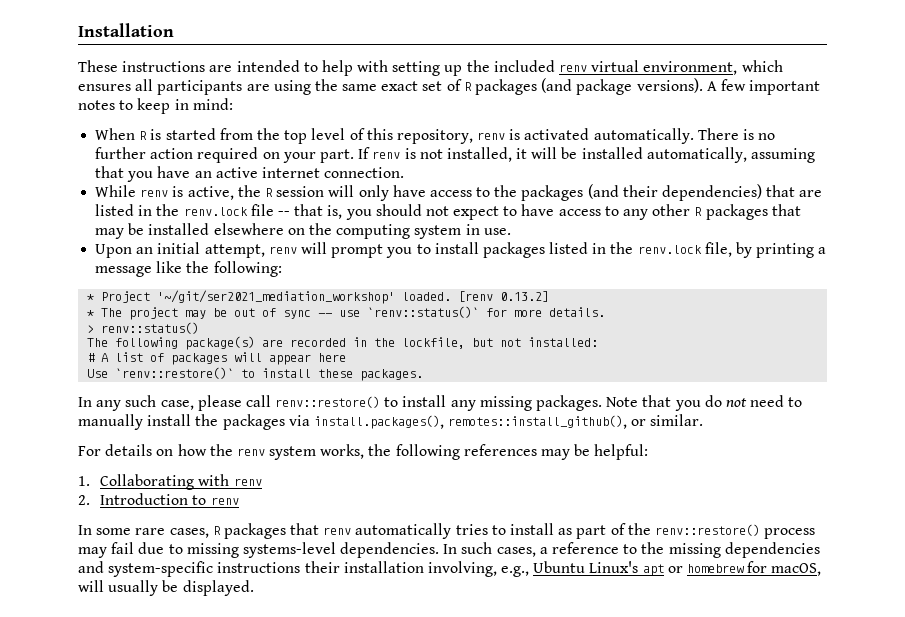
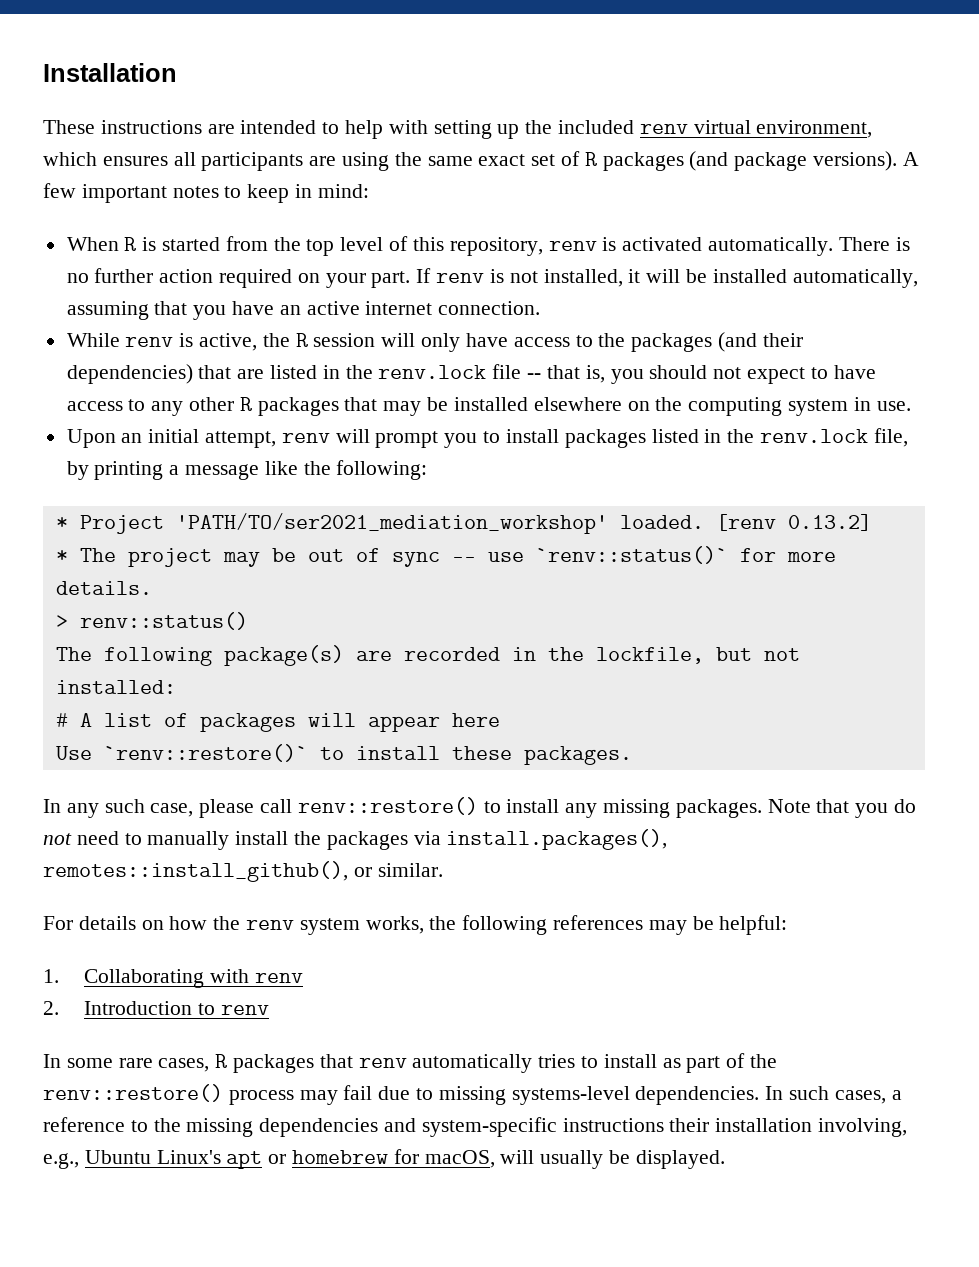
[157,290,396,304] '~/git/ser2021_mediation_workshop' -> [175,513,608,534] 'PATH/TO/ser2021_mediation_workshop'

